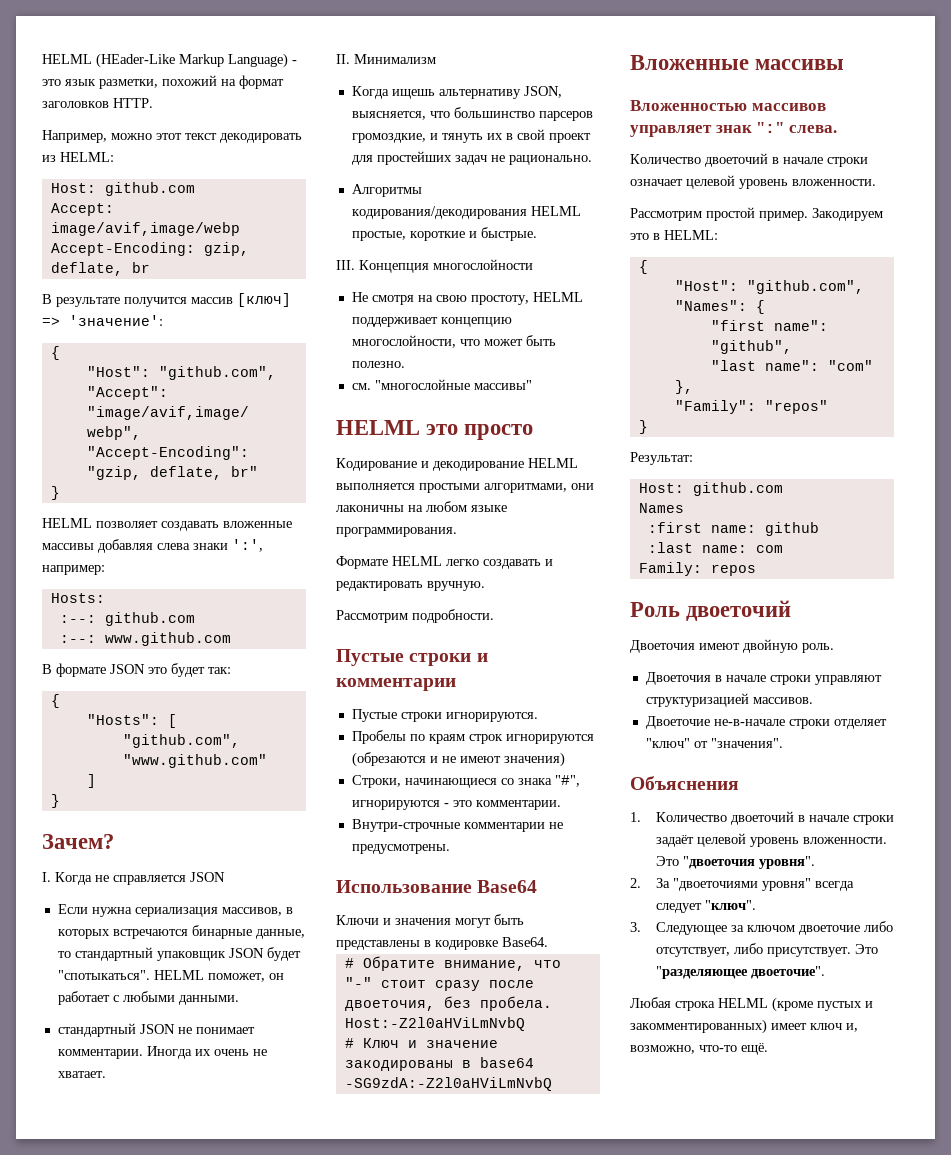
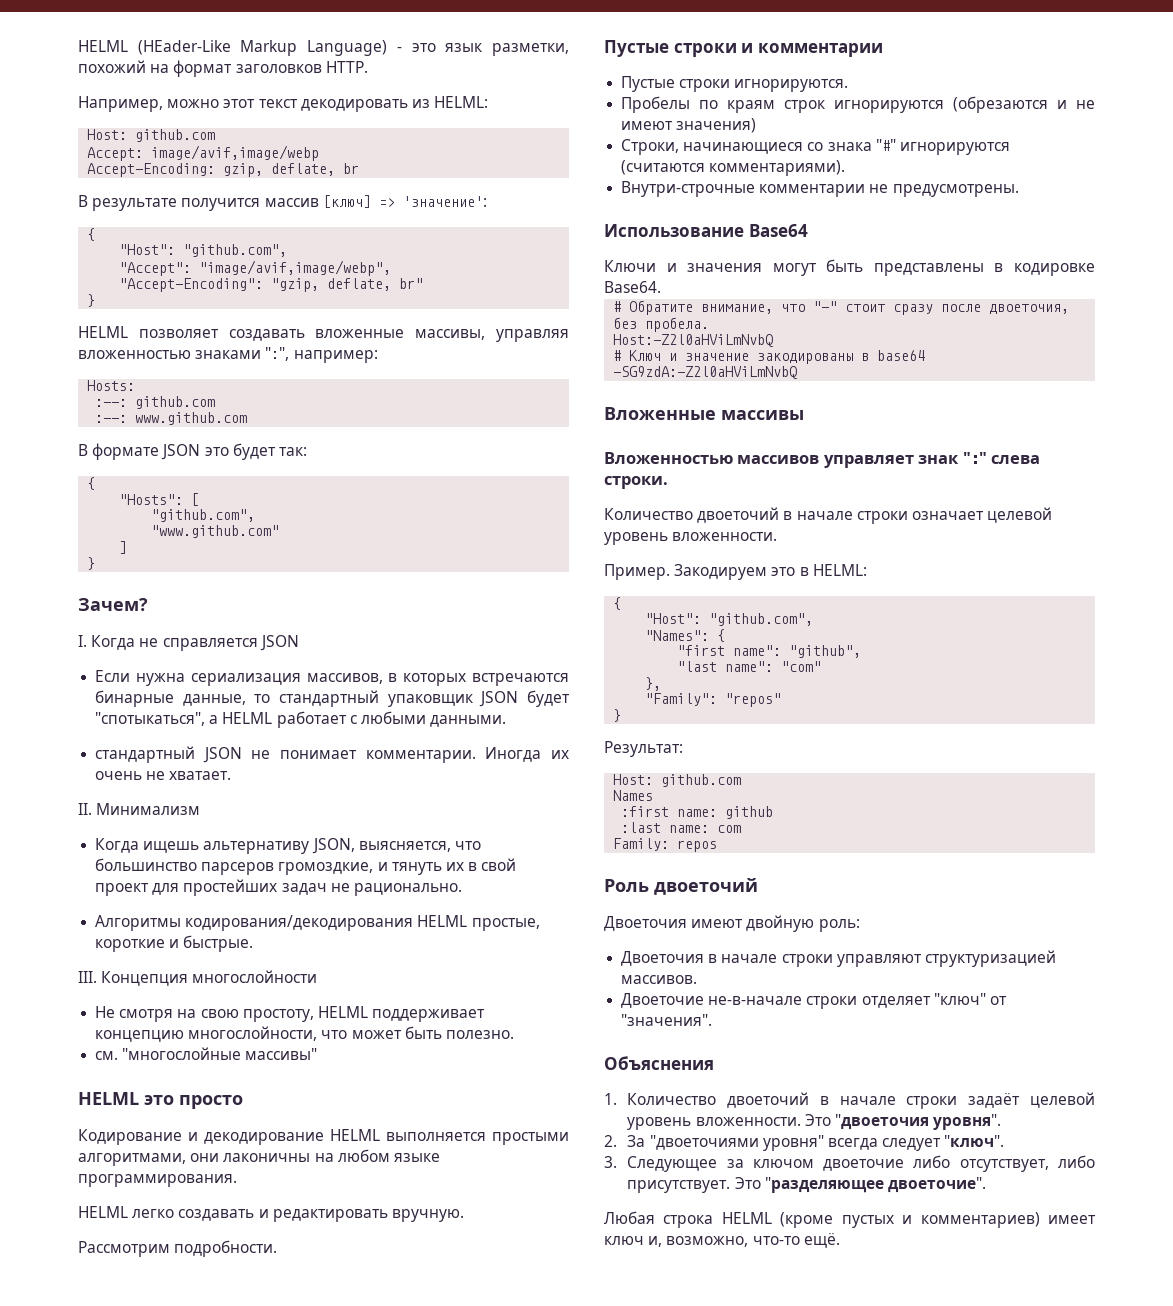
[42,539,263,553] массивы добавляя слева знаки ':', -> [415,329,569,342] [78,347,290,361] массивы, управляя вложенностью знаками ":",
[57,970,284,982] "спотыкаться". HELML поможет, он -> [95,712,273,726] "спотыкаться", а HELML
[336,556,388,569] Формате -> (237, 1180) none
[554,775,580,787] [351,800,561,810] "#", игнорируются - это комментарии. -> [875,139,1010,155] [621,160,846,176] "#" игнорируются (считаются комментариями).
[788,125,837,133] слева. -> [991,455,1041,464] [604,476,668,489] слева строки.
[630,207,808,221] Рассмотрим простой пример. -> [604,564,670,580] Пример.
[802,643,834,653] роль. -> [818,919,860,932] роль:
[630,1019,767,1034] закомментированных) -> [920,1212,1040,1228] комментариев)

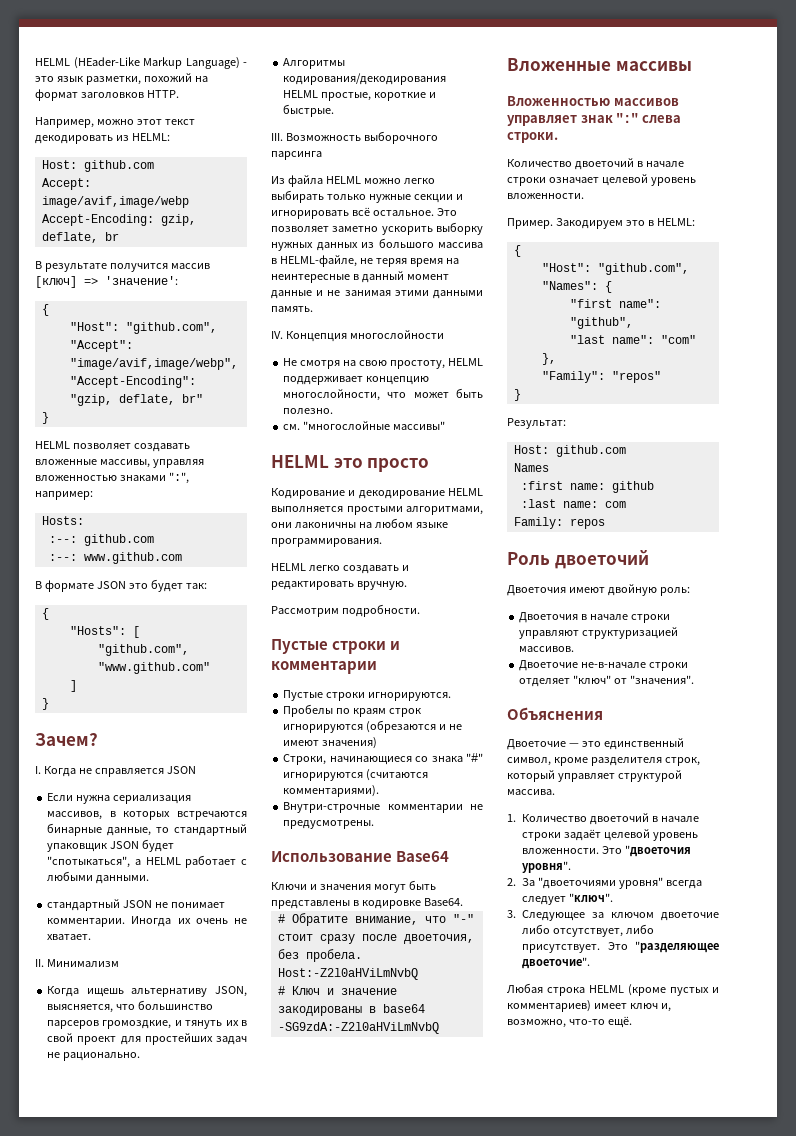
(97, 977) none -> [285,131,438,144] [271,151,322,160] [271,175,435,187] [271,190,463,203] [271,207,457,219] [271,222,483,235] [271,238,483,251] [271,255,459,267] [271,271,449,283] [271,290,483,299] [271,306,313,312] [271,331,283,339] Возможность выборочного парсинга // Из файла HELML можно легко выбирать только нужные секции и игнорировать всё остальное. Это позволяет заметно ускорить выборку нужных данных из большого массива в HELML-файле, не теряя время на неинтересные в данный момент данные и не занимая этими данными память. // IV.
(714, 1063) none -> [507,738,684,750] [507,757,700,766] [507,770,682,782] [507,789,555,795] // Двоеточие — это единственный символ, кроме разделителя строк, который управляет структурой массива.

